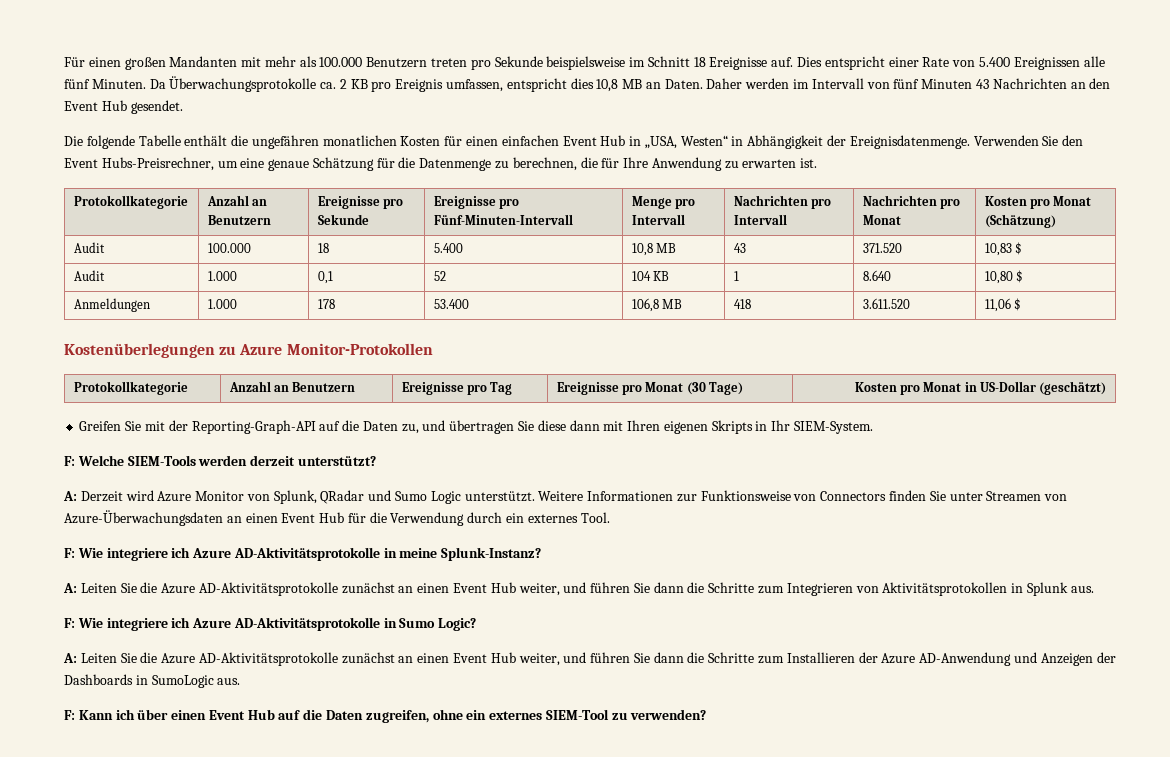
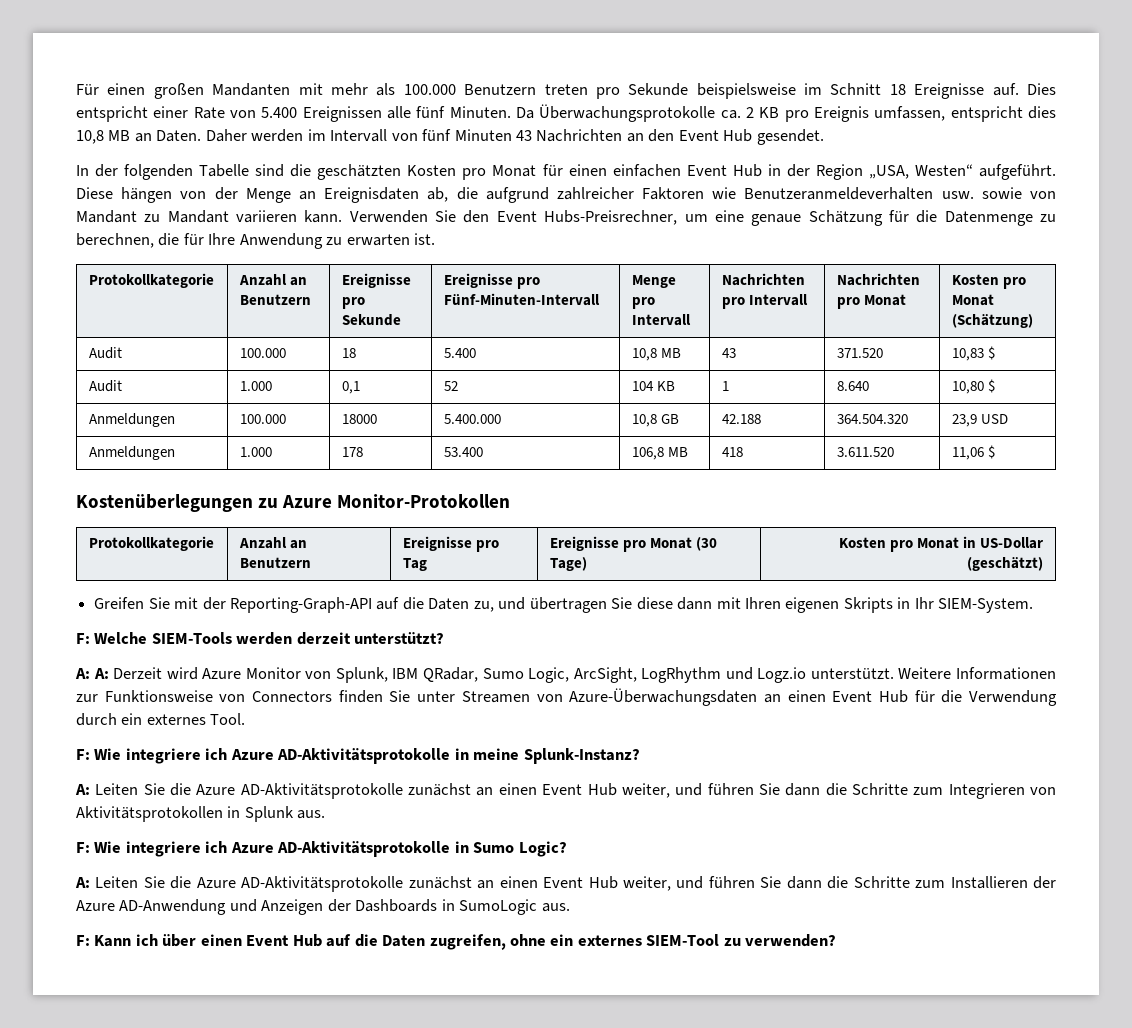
[64,135,441,149] Die folgende Tabelle enthält die ungefähren monatlichen Kosten -> [76,164,537,180] In der folgenden Tabelle sind die geschätzten Kosten pro Monat
[644,135,970,149] „USA, Westen“ in Abhängigkeit der Ereignisdatenmenge. -> [786,164,1056,180] [76,187,1056,203] [76,210,343,223] der Region „USA, Westen“ aufgeführt. Diese hängen von der Menge an Ereignisdaten ab, die aufgrund zahlreicher Faktoren wie Benutzeranmeldeverhalten usw. sowie von Mandant zu Mandant variieren kann.
(1023, 276) none -> [88,413,175,427] [239,414,286,424] [341,414,377,424] [443,414,501,424] [631,414,679,427] [721,414,761,424] [836,414,908,424] [951,414,1008,427] // Anmeldungen | 100.000 | 18000 | 5.400.000 | 10,8 GB | 42.188 | 364.504.320 | 23,9 USD
(77, 496) none -> [93,668,109,679] A:
[320,490,461,504] QRadar und Sumo Logic -> [392,667,807,683] IBM QRadar, Sumo Logic, ArcSight, LogRhythm und Logz.io

